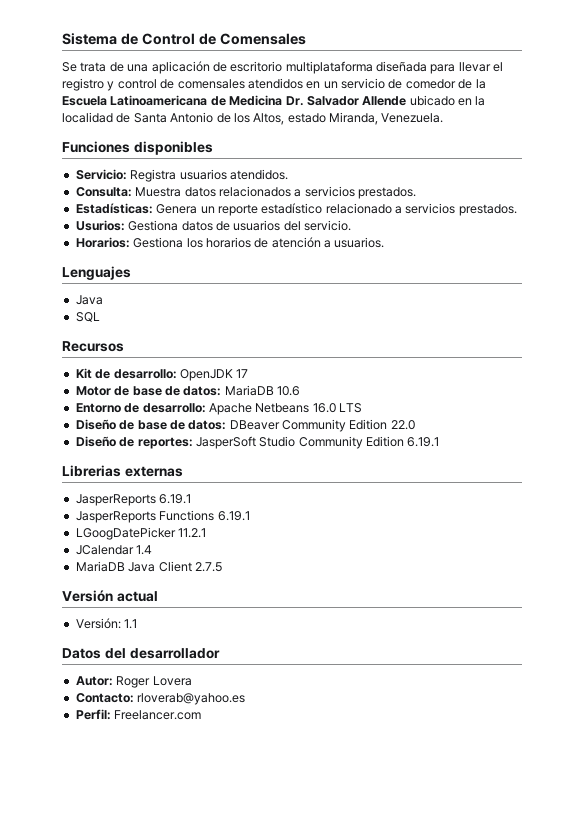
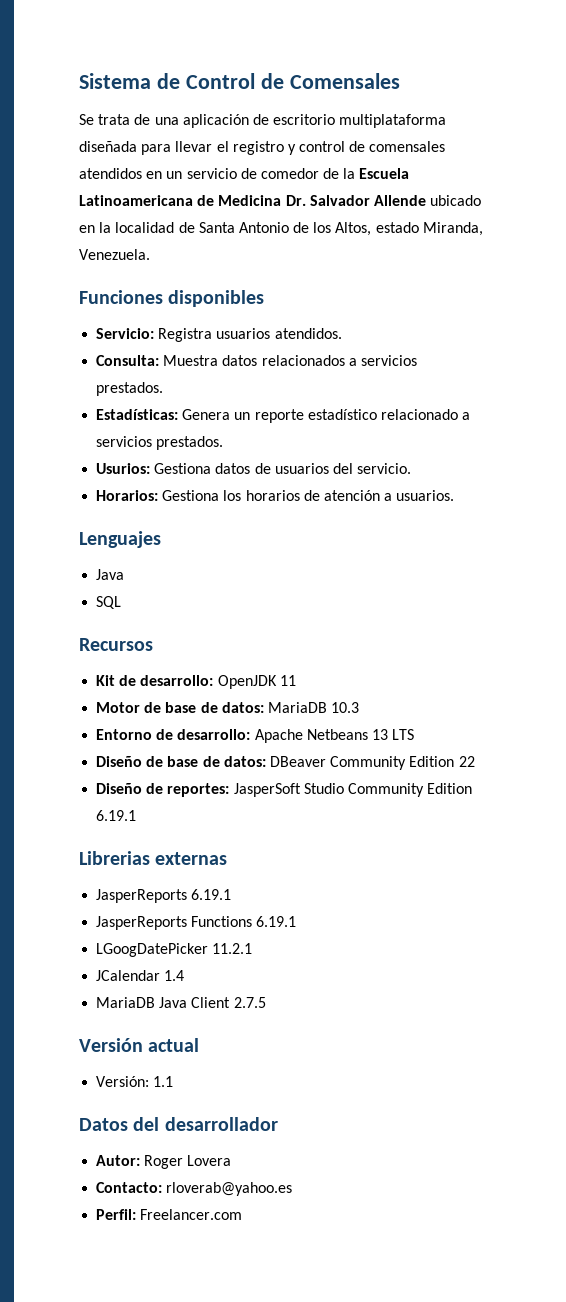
[236,369,249,378] 17 -> [279,675,296,686] 11
[277,386,300,396] 10.6 -> [331,702,360,713] 10.3
[312,403,336,413] 16.0 -> [371,729,388,740] 13
[390,420,415,430] 22.0 -> [458,756,475,767] 22

